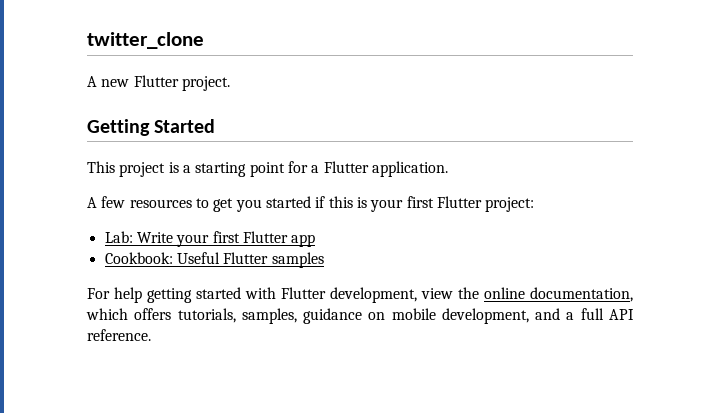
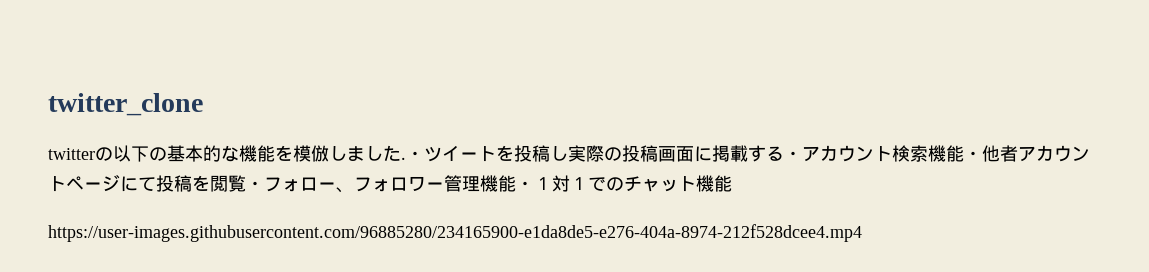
[87,75,230,91] [87,119,216,136] [87,161,448,177] [87,196,535,212] [104,231,316,247] [104,252,324,268] [87,287,633,303] [86,308,634,324] [87,329,151,341] A new Flutter project. // Getting Started // This project is a starting point for a Flutter application. // A few resources to get you started if this is your first Flutter project: // Lab: Write your first Flutter app // Cookbook: Useful Flutter samples // For help getting started with Flutter development, view the online documentation, which offers tutorials, samples, guidance on mobile development, and a full API reference. -> [48,145,1090,162] [48,175,732,193] [48,224,862,242] twitterの以下の基本的な機能を模倣しました.・ツイートを投稿し実際の投稿画面に掲載する・アカウント検索機能・他者アカウントページにて投稿を閲覧・フォロー、フォロワー管理機能・１対１でのチャット機能 // https://user-images.githubusercontent.com/96885280/234165900-e1da8de5-e276-404a-8974-212f528dcee4.mp4

